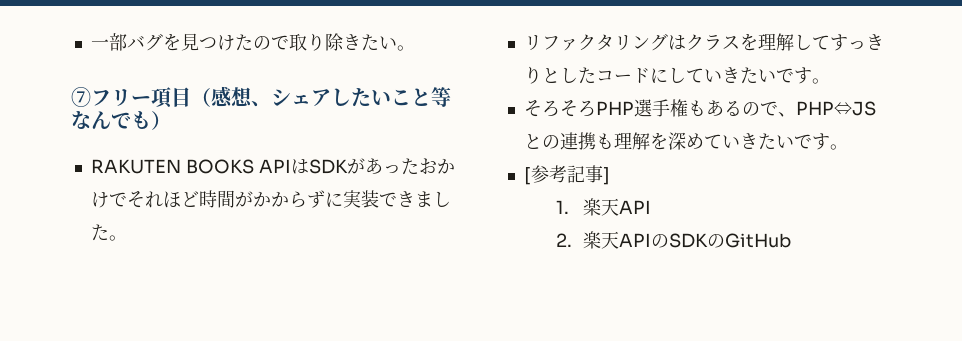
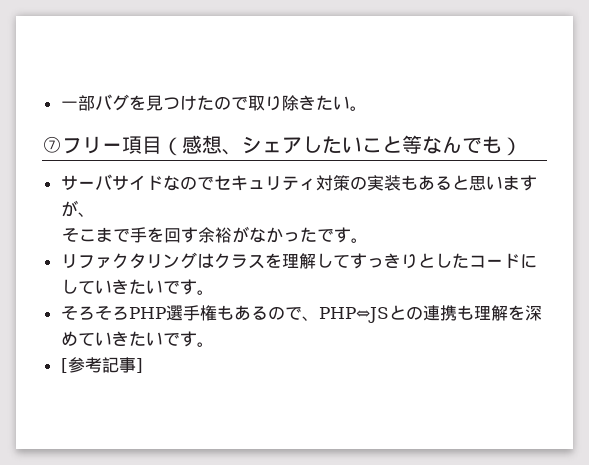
[90,158,455,175] [90,190,451,208] [90,224,109,241] RAKUTEN BOOKS APIはSDKがあったおかけでそれほど時間がかからずに実装できました -> [60,174,537,191] [60,200,95,217] [62,226,352,243] サーバサイドなのでセキュリティ対策の実装もあると思いますが、 // そこまで手を回す余裕がなかったです
[556,198,651,216] [556,231,791,249] // 1.楽天API // 2.楽天APIのSDKのGitHub -> (143, 365) none

